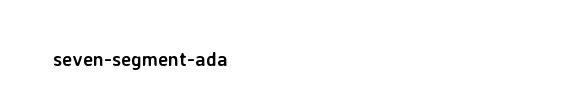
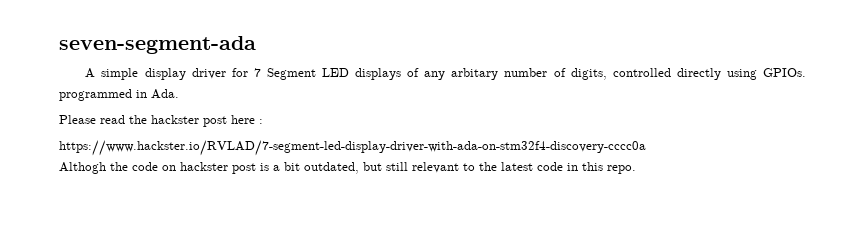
(228, 61) none -> [85,68,807,80] [59,89,179,101] [59,115,263,127] [59,140,646,156] [59,162,636,174] // A simple display driver for 7 Segment LED displays of any arbitary number of digits, controlled directly using GPIOs. programmed in Ada. // Please read the hackster post here : // https://www.hackster.io/RVLAD/7-segment-led-display-driver-with-ada-on-stm32f4-discovery-cccc0a // Althogh the code on hackster post is a bit outdated, but still relevant to the latest code in this repo.

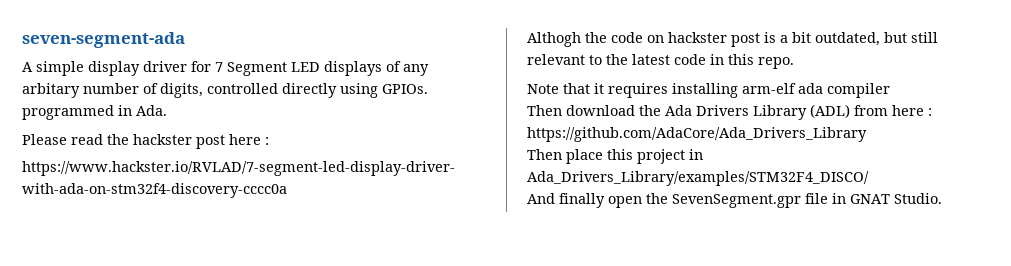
(636, 169) none -> [527,83,890,98] [527,104,932,120] [527,127,867,142] [527,149,703,164] [527,171,869,186] [527,193,942,208] // Note that it requires installing arm-elf ada compiler // Then download the Ada Drivers Library (ADL) from here : https://github.com/AdaCore/Ada_Drivers_Library // Then place this project in Ada_Drivers_Library/examples/STM32F4_DISCO/ // And finally open the SevenSegment.gpr file in GNAT Studio.

